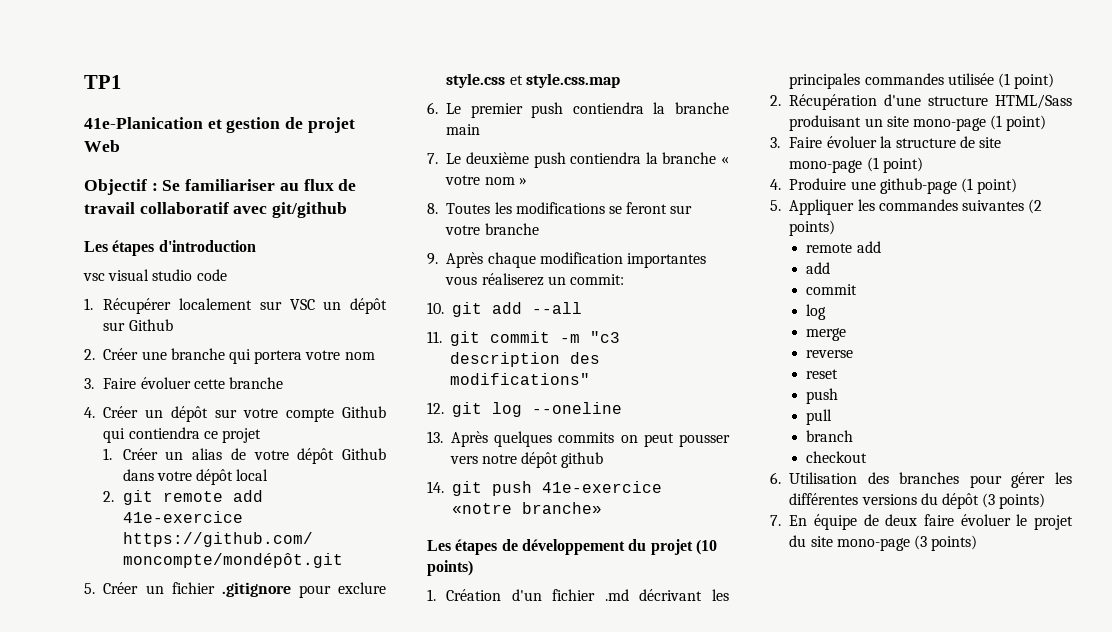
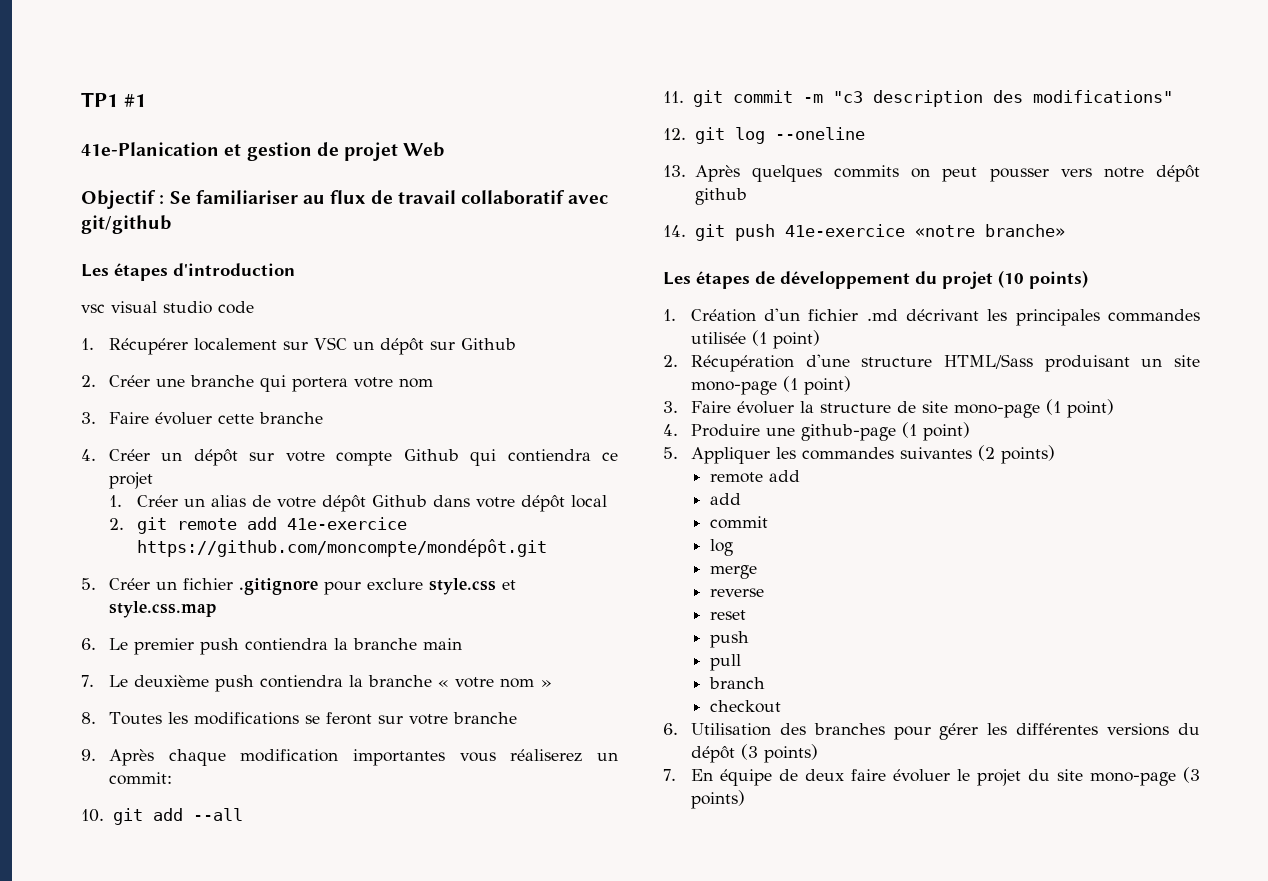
(121, 82) none -> [123,94,146,107] #1

